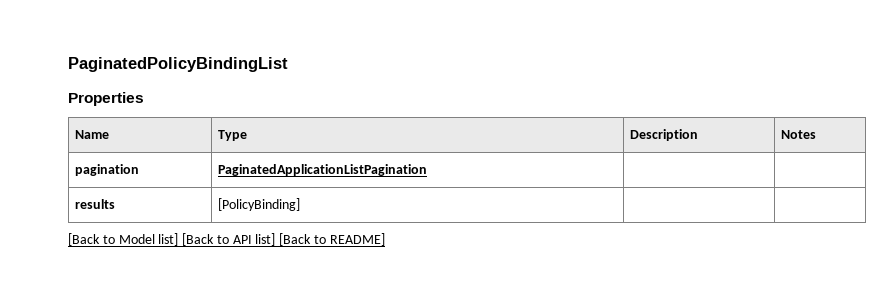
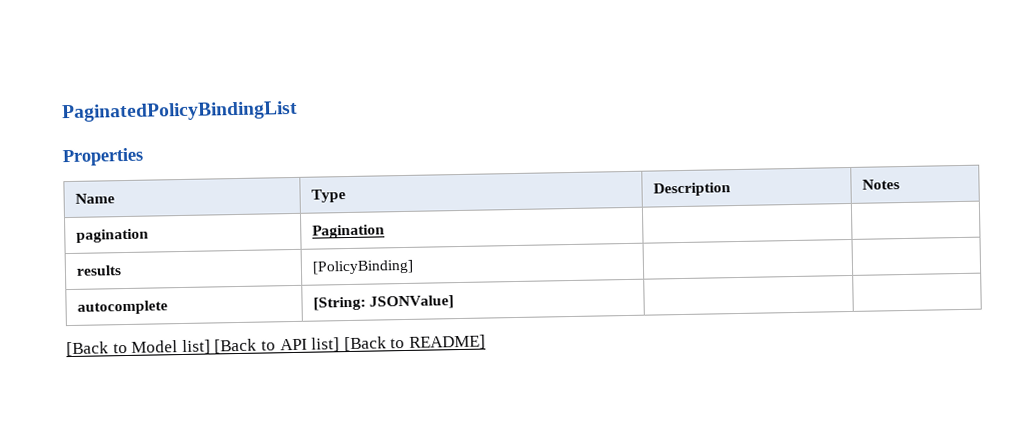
[217,164,427,176] PaginatedApplicationListPagination -> [311,224,385,239] Pagination
(300, 204) none -> [76,300,168,315] [312,295,455,311] // autocomplete | [String: JSONValue] | |

